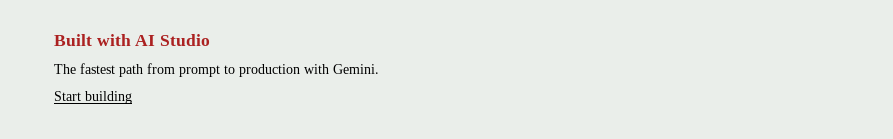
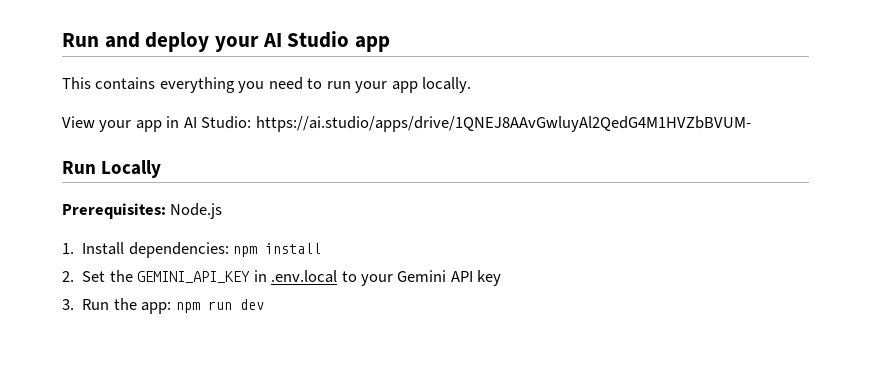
[54,34,211,46] [54,63,379,77] [54,91,132,104] Built with AI Studio // The fastest path from prompt to production with Gemini. // Start building -> [62,31,391,52] [62,77,472,93] [62,116,751,132] [62,160,162,178] [62,203,223,219] [62,242,322,258] [62,270,502,286] [62,298,264,314] Run and deploy your AI Studio app // This contains everything you need to run your app locally. // View your app in AI Studio: https://ai.studio/apps/drive/1QNEJ8AAvGwluyAl2QedG4M1HVZbBVUM- // Run Locally // Prerequisites: Node.js // 1. Install dependencies: npm install // 2. Set the GEMINI_API_KEY in .env.local to your Gemini API key // 3. Run the app: npm run dev

